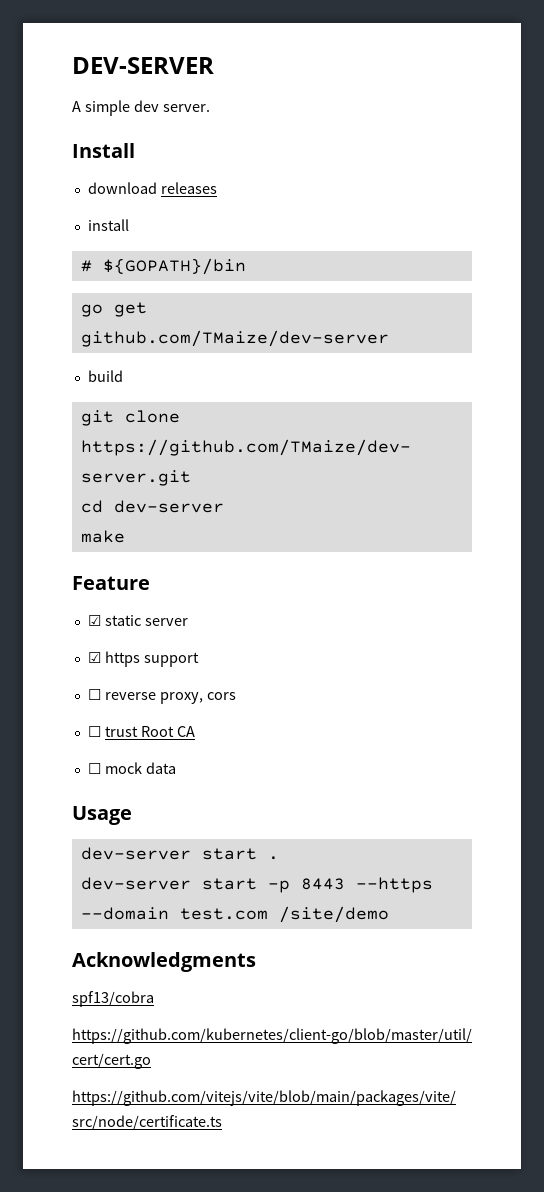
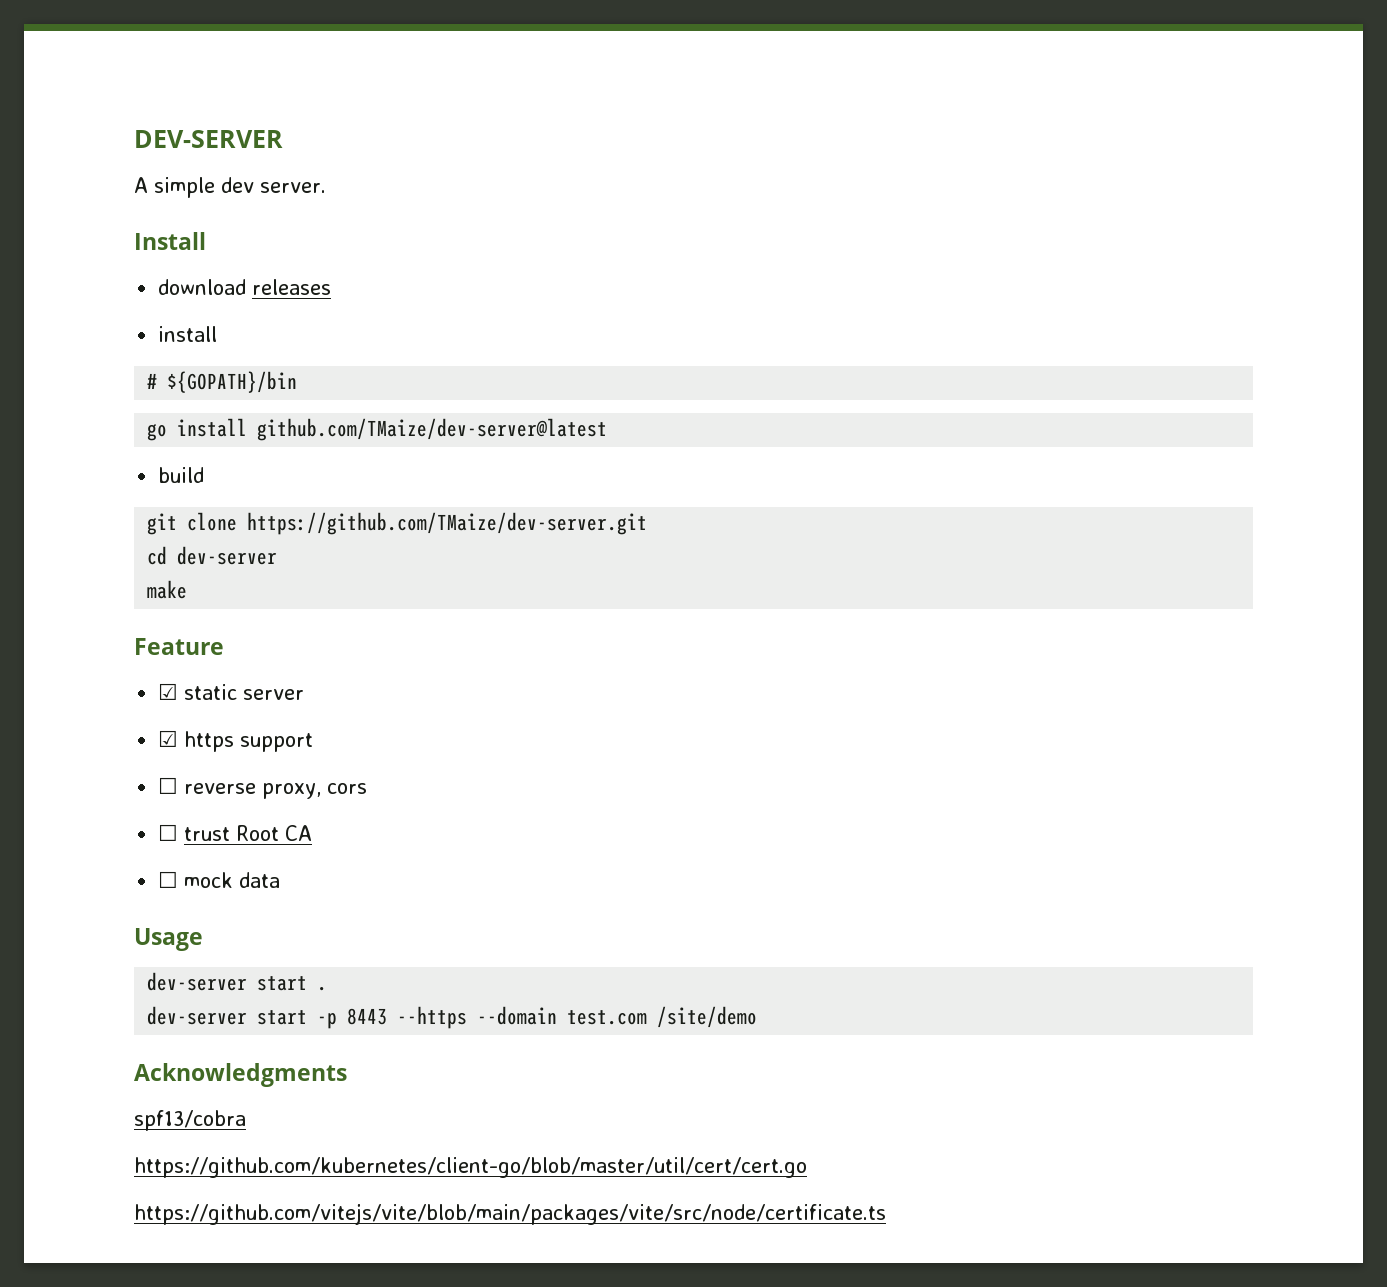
[113,302,147,317] [80,330,389,347] get github.com/TMaize/dev-server -> [177,418,608,441] install github.com/TMaize/dev-server@latest

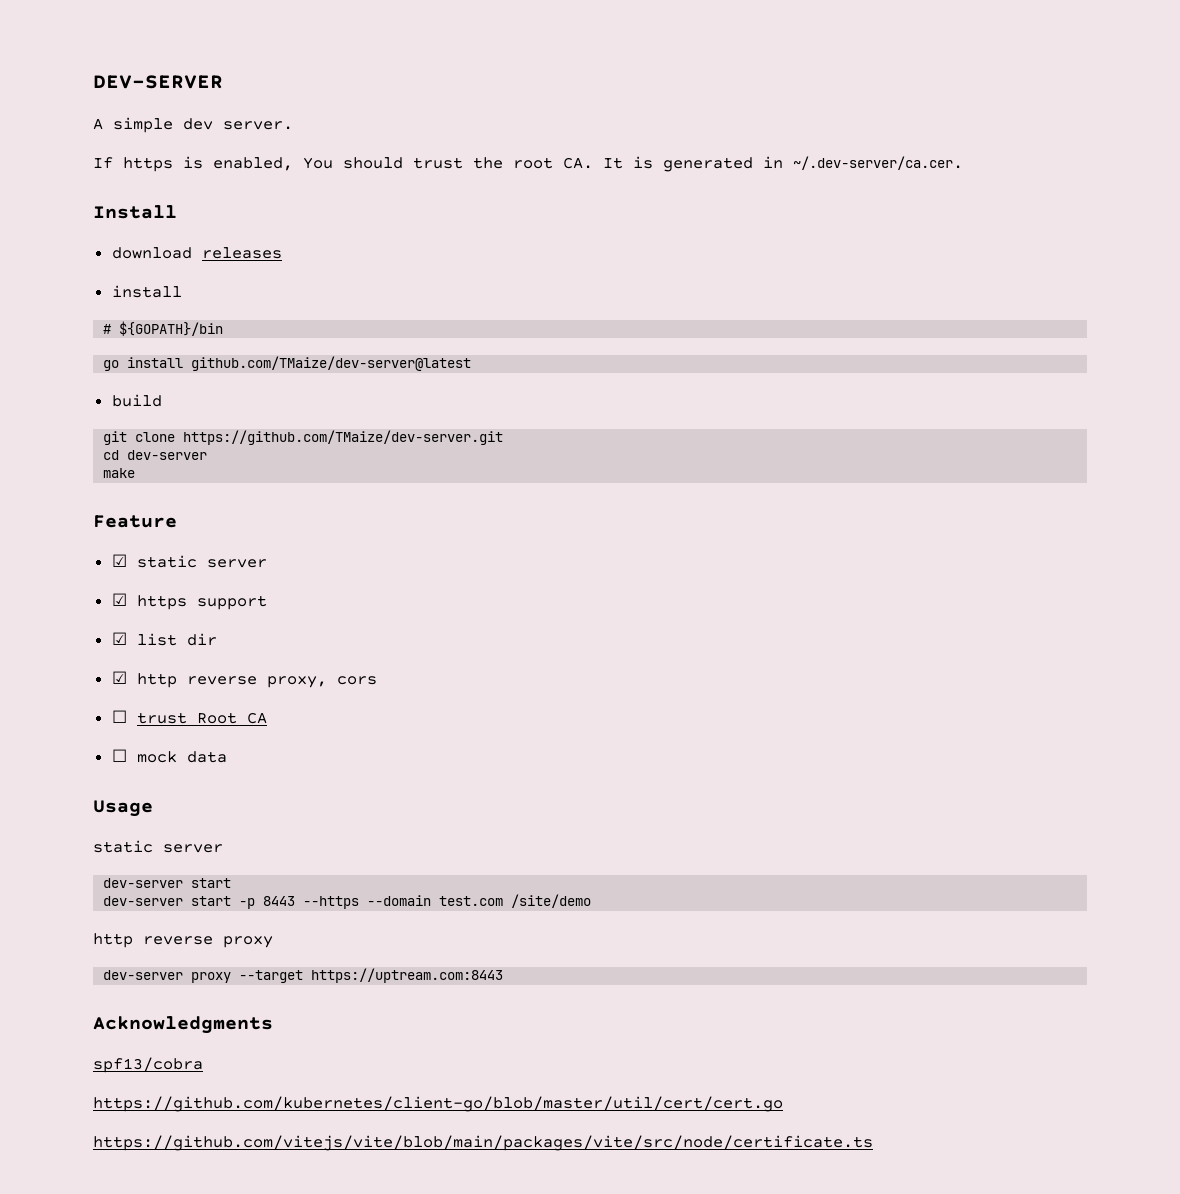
(326, 187) none -> [93,156,963,172] // If https is enabled, You should trust the root CA. It is generated in ~/.dev-server/ca.cer.
[158,777,179,794] ☐ -> [111,632,217,646] [111,671,177,688] ☑ list dir // ☑ http
[147,972,328,991] // dev-server start . -> [93,840,223,853] [103,878,232,888] // static server // dev-server start
(758, 1017) none -> [93,933,273,948] [103,968,504,983] // http reverse proxy // dev-server proxy --target https://uptream.com:8443

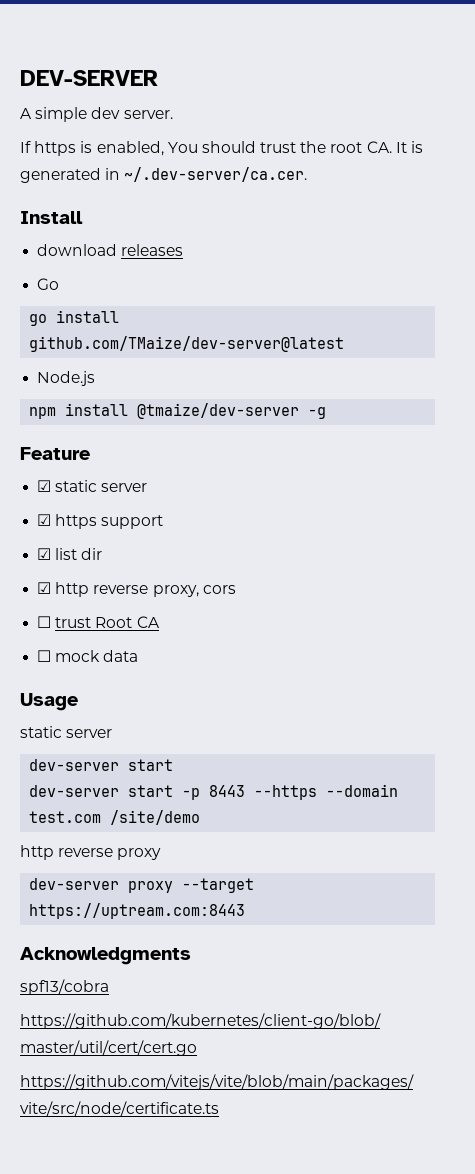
[111,285,182,298] [103,321,224,336] install // # ${GOPATH}/bin -> [37,278,60,290] Go
[111,394,162,407] [103,430,504,445] [103,450,208,460] [103,468,136,478] build // git clone https://github.com/TMaize/dev-server.git // cd dev-server // make -> [37,371,96,386] [29,403,327,419] Node.js // npm install @tmaize/dev-server -g

